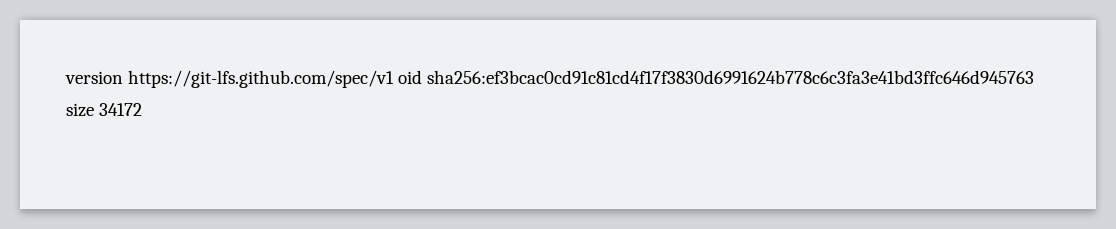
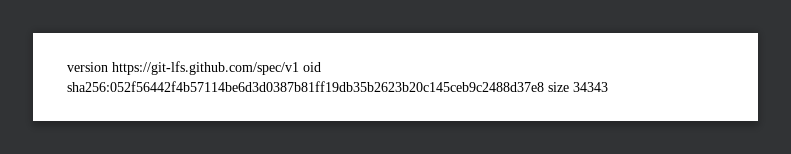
[427,70,1035,84] [66,103,143,117] sha256:ef3bcac0cd91c81cd4f17f3830d6991624b778c6c3fa3e41bd3ffc646d945763 size 34172 -> [67,81,608,92] sha256:052f56442f4b57114be6d3d0387b81ff19db35b2623b20c145ceb9c2488d37e8 size 34343

